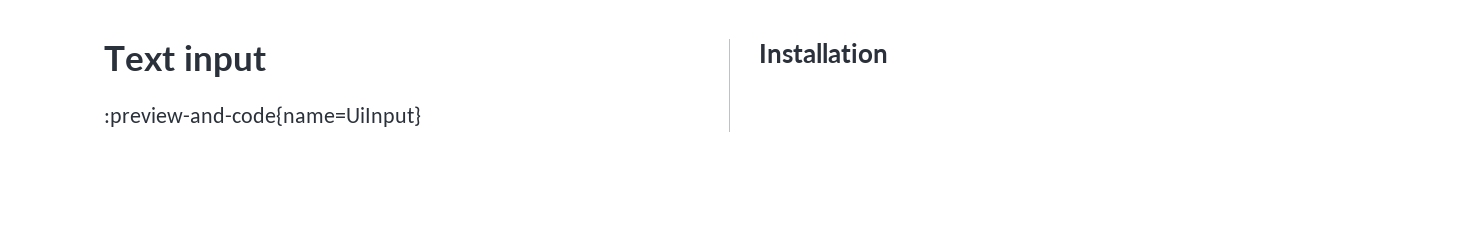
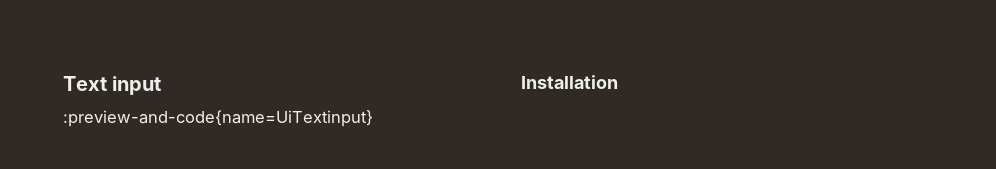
[104,106,421,127] :preview-and-code{name=UiInput} -> [63,110,373,127] :preview-and-code{name=UiTextinput}

